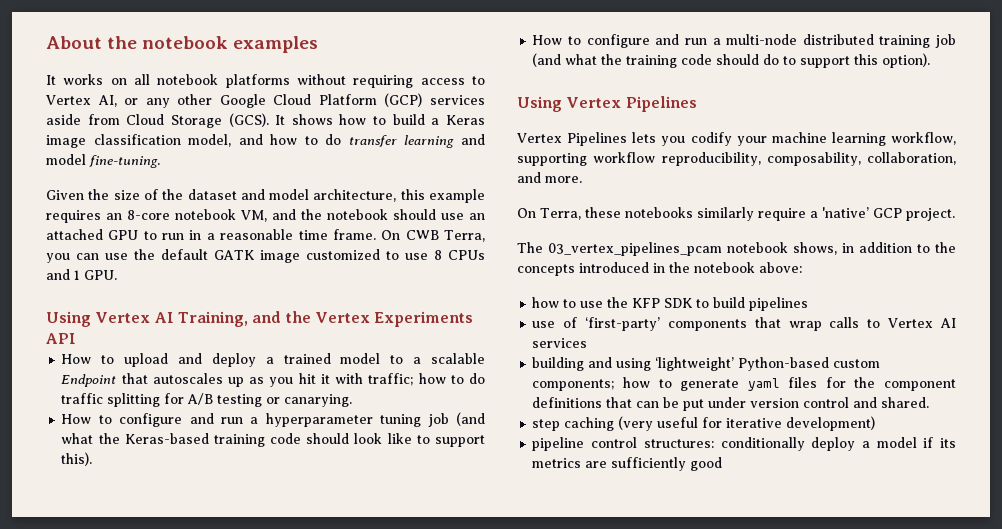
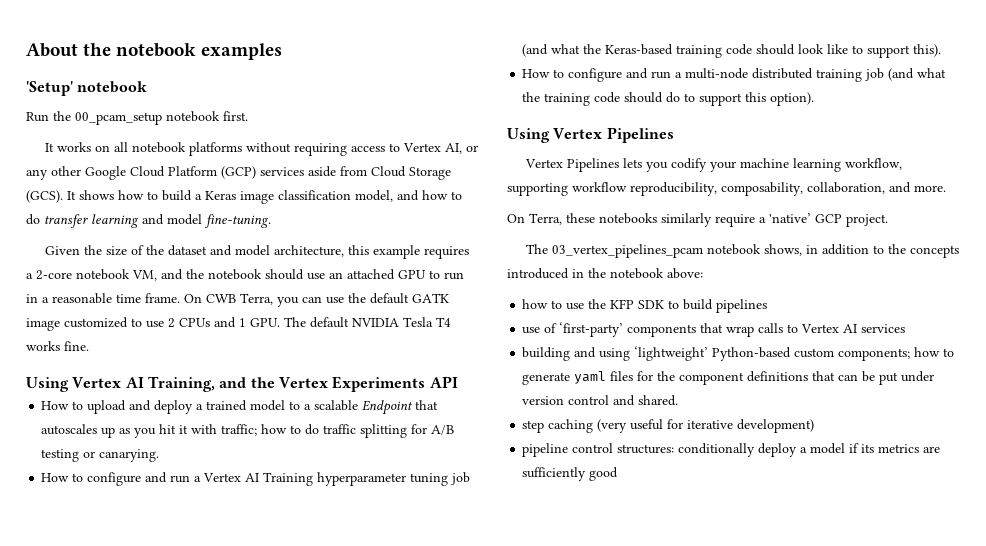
(319, 44) none -> [26,81,148,96] [26,111,248,125] // 'Setup' notebook // Run the 00_pcam_setup notebook first.
[106,210,170,220] an 8-core -> [26,270,72,280] a 2-core
[434,250,442,260] 8 -> [168,318,175,328] 2
(117, 275) none -> [284,317,451,328] [26,341,89,351] The default NVIDIA Tesla T4 works fine.
(259, 420) none -> [203,472,314,486] Vertex AI Training

